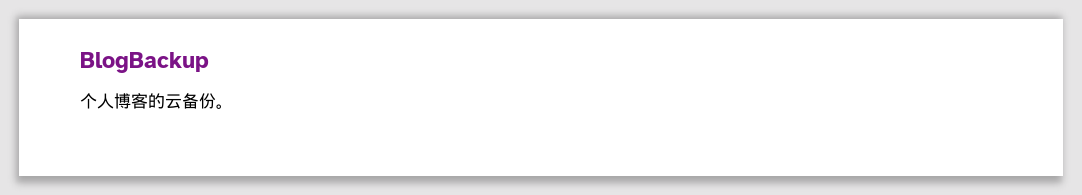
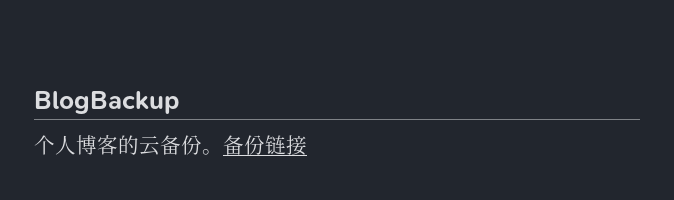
(233, 106) none -> [223,135,307,156] 备份链接

